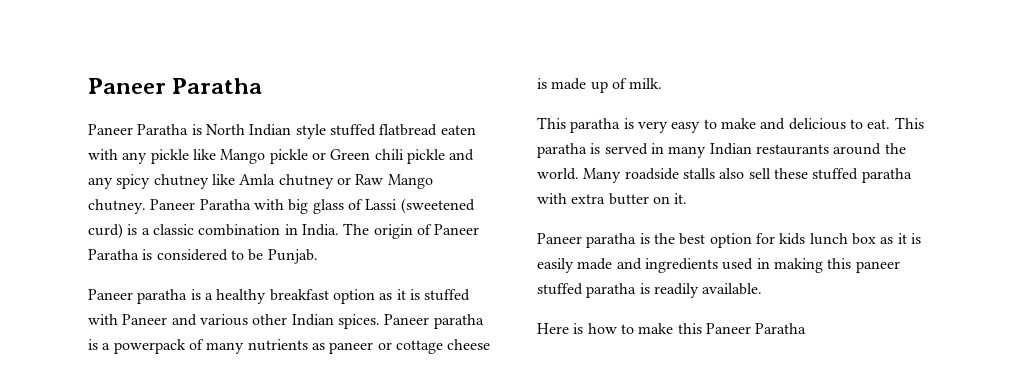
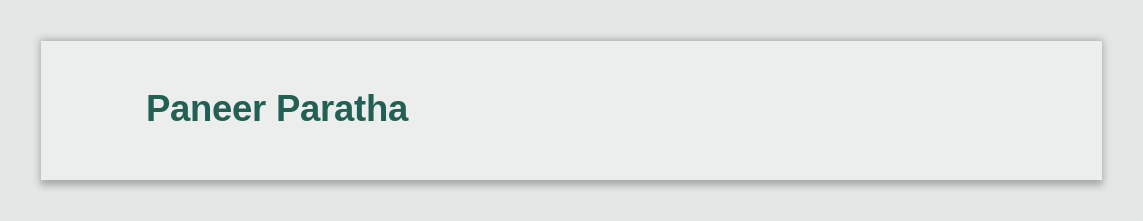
[88,78,263,94] [88,124,476,139] [88,149,475,164] [88,174,433,189] [88,198,475,214] [88,223,480,239] [88,249,318,264] [88,289,471,304] [88,314,484,329] [88,339,491,354] [537,78,663,93] [537,117,924,133] [537,143,906,158] [537,168,912,183] [537,193,688,205] [537,233,921,248] [537,258,900,273] [537,283,763,298] [537,323,807,334] Paneer Paratha // Paneer Paratha is North Indian style stuffed flatbread eaten with any pickle like Mango pickle or Green chili pickle and any spicy chutney like Amla chutney or Raw Mango chutney. Paneer Paratha with big glass of Lassi (sweetened curd) is a classic combination in India. The origin of Paneer Paratha is considered to be Punjab. // Paneer paratha is a healthy breakfast option as it is stuffed with Paneer and various other Indian spices. Paneer paratha is a powerpack of many nutrients as paneer or cottage cheese is made up of milk. // This paratha is very easy to make and delicious to eat. This paratha is served in many Indian restaurants around the world. Many roadside stalls also sell these stuffed paratha with extra butter on it. // Paneer paratha is the best option for kids lunch box as it is easily made and ingredients used in making this paneer stuffed paratha is readily available. // Here is how to make this Paneer Paratha -> [146,94,409,121] Paneer Paratha

